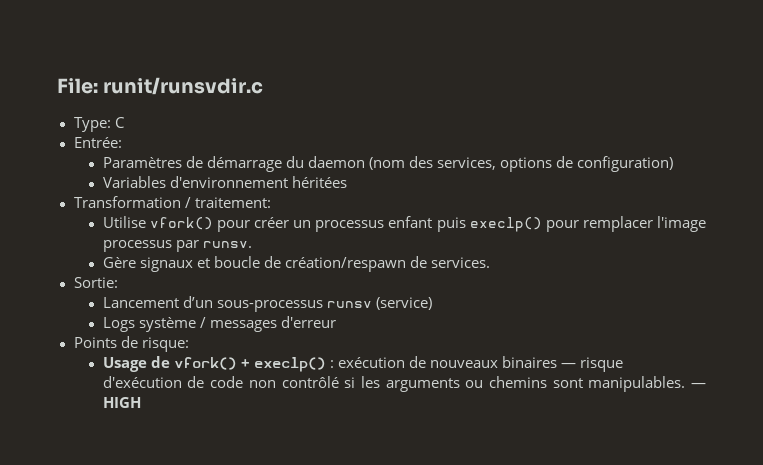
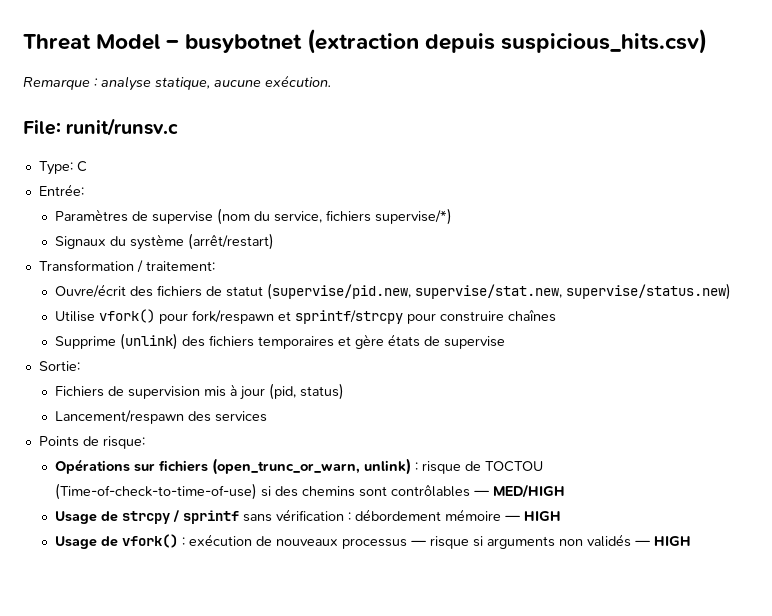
[57,77,264,95] File: runit/runsvdir.c -> [23,29,708,54] [23,75,331,91] [23,118,179,136] Threat Model – busybotnet (extraction depuis suspicious_hits.csv) // Remarque : analyse statique, aucune exécution. // File: runit/runsv.c
[206,156,674,172] [102,176,347,188] [73,196,271,208] [102,216,706,232] [102,240,252,252] [102,256,491,272] [73,277,118,288] [102,296,433,312] [102,316,337,332] [73,336,189,352] démarrage du daemon (nom des services, options de configuration) // Variables d'environnement héritées // Transformation / traitement: // Utilise vfork() pour créer un processus enfant puis execlp() pour remplacer l'image processus par runsv. // Gère signaux et boucle de création/respawn de services. // Sortie: // Lancement d’un sous-processus runsv (service) // Logs système / messages d'erreur // Points de risque: -> [152,208,453,225] [55,233,275,250] [38,260,215,273] [55,283,732,300] [55,309,557,324] [55,333,506,350] [38,361,80,371] [55,383,345,400] [55,410,268,424] [38,436,145,449] [55,458,544,475] [55,483,566,500] [55,509,562,524] supervise (nom du service, fichiers supervise/*) // Signaux du système (arrêt/restart) // Transformation / traitement: // Ouvre/écrit des fichiers de statut (supervise/pid.new, supervise/stat.new, supervise/status.new) // Utilise vfork() pour fork/respawn et sprintf/strcpy pour construire chaînes // Supprime (unlink) des fichiers temporaires et gère états de supervise // Sortie: // Fichiers de supervision mis à jour (pid, status) // Lancement/respawn des services // Points de risque: // Opérations sur fichiers (open_trunc_or_warn, unlink) : risque de TOCTOU (Time-of-check-to-time-of-use) si des chemins sont contrôlables — MED/HIGH // Usage de strcpy / sprintf sans vérification : débordement mémoire — HIGH
[240,357,327,372] + execlp() -> (179, 541) none
[502,356,558,368] binaires -> [342,538,408,549] processus
[102,376,686,392] d'exécution de code non contrôlé si les arguments ou chemins sont manipulables. -> [473,534,632,549] si arguments non validés

